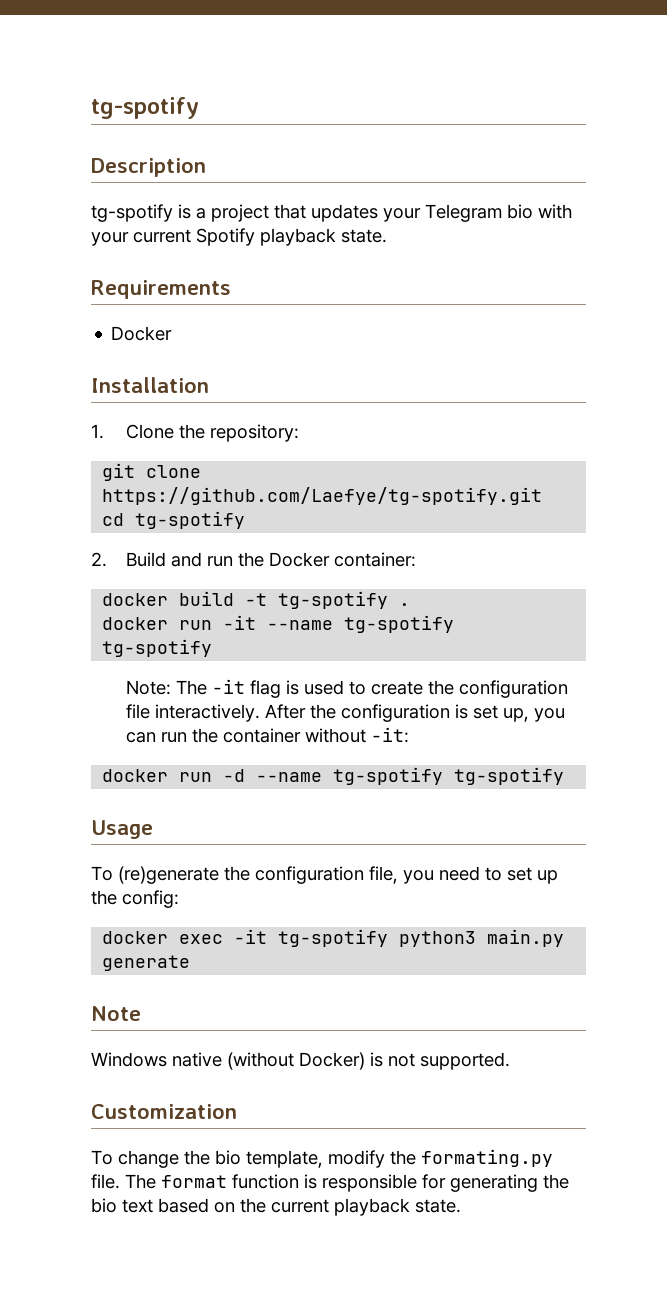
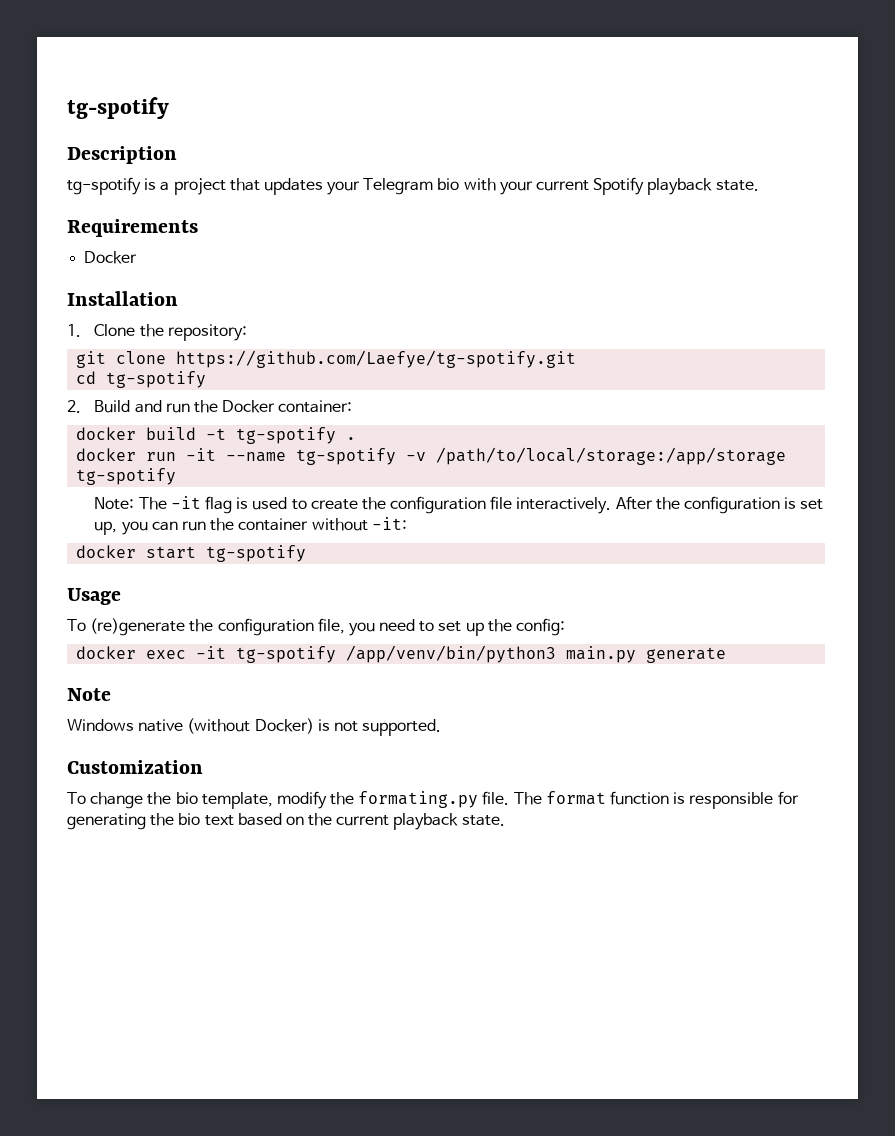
(455, 624) none -> [406,447,787,465] -v /path/to/local/storage:/app/storage
[179,767,444,785] run -d --name tg-spotify -> [146,546,197,559] start
[399,931,477,947] python3 -> [346,645,557,663] /app/venv/bin/python3

